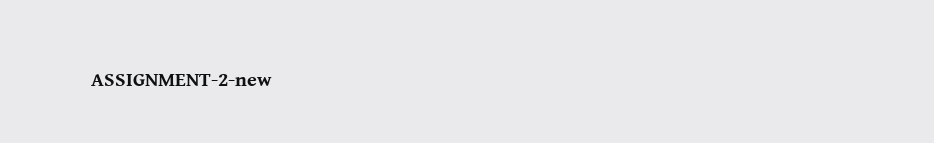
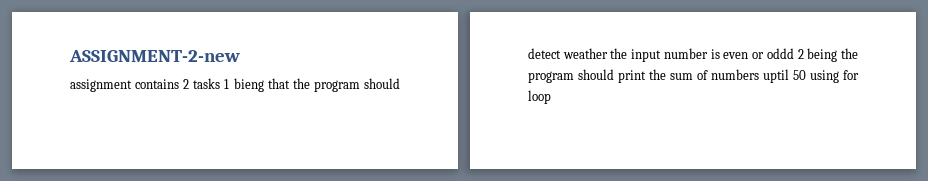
(272, 80) none -> [70,78,400,92] [528,48,858,62] [528,69,859,83] [528,90,551,104] // assignment contains 2 tasks 1 bieng that the program should detect weather the input number is even or oddd 2 being the program should print the sum of numbers uptil 50 using for loop

